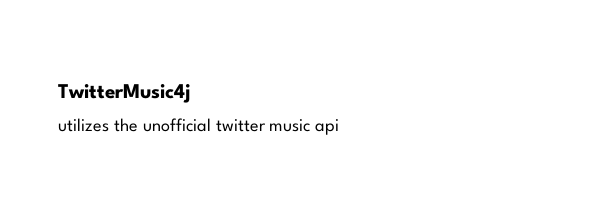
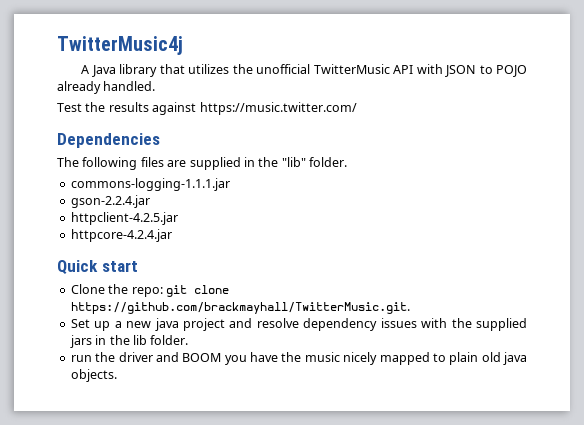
[58,118,340,135] utilizes the unofficial twitter music api -> [81,64,527,77] [57,81,156,94] [57,102,357,115] [57,133,160,148] [57,157,347,170] [70,178,230,191] [70,195,150,208] [70,212,178,225] [70,229,172,242] [57,260,138,274] [70,284,229,297] [70,302,410,314] [70,318,527,331] [69,335,189,348] [70,352,527,365] [70,369,117,382] A Java library that utilizes the unofficial TwitterMusic API with JSON to POJO already handled. // Test the results against https://music.twitter.com/ // Dependencies // The following files are supplied in the "lib" folder. // commons-logging-1.1.1.jar // gson-2.2.4.jar // httpclient-4.2.5.jar // httpcore-4.2.4.jar // Quick start // Clone the repo: git clone https://github.com/brackmayhall/TwitterMusic.git. // Set up a new java project and resolve dependency issues with the supplied jars in the lib folder. // run the driver and BOOM you have the music nicely mapped to plain old java objects.

